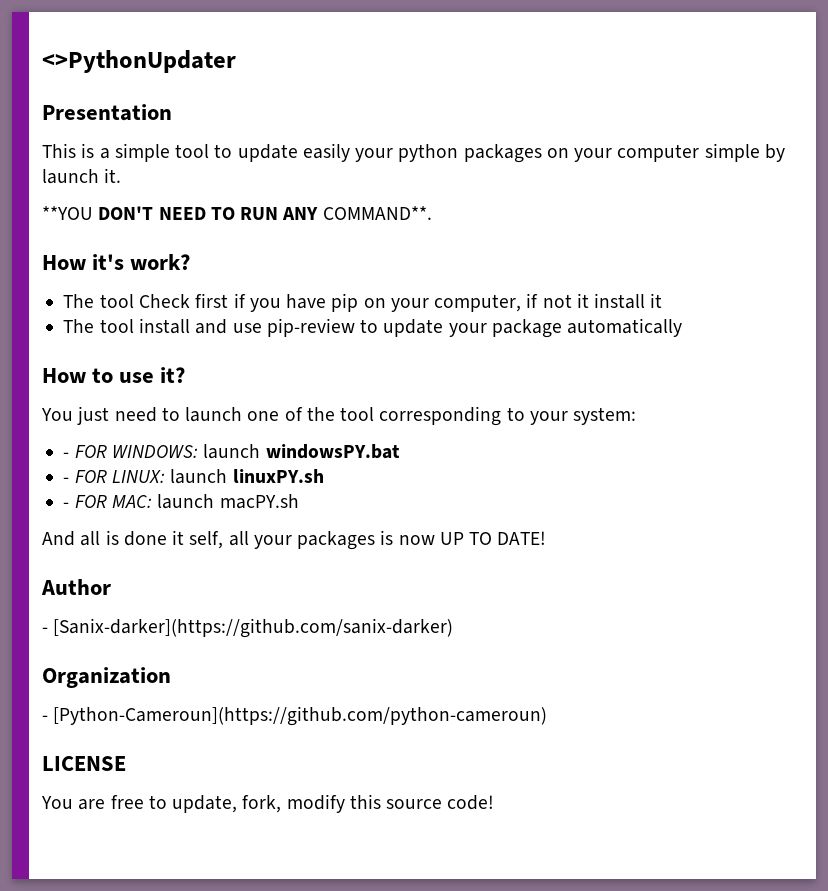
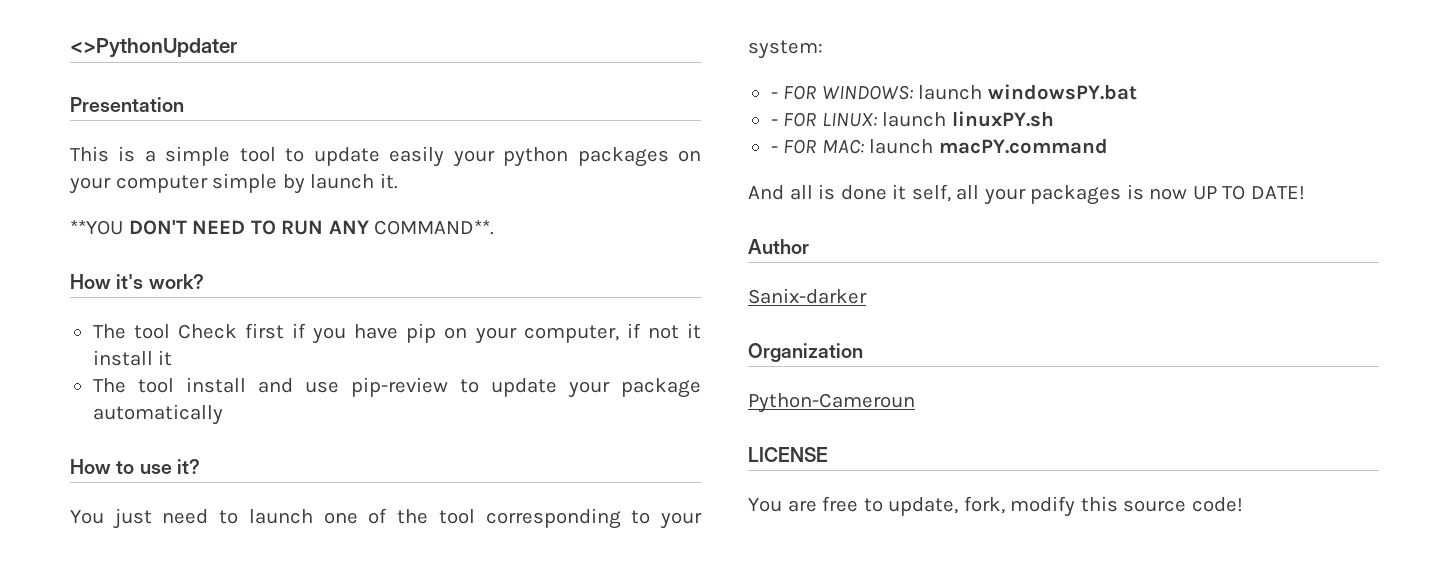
[219,494,299,509] macPY.sh -> [938,138,1108,154] macPY.command
[42,618,454,638] - [Sanix-darker](https://github.com/sanix-darker) -> [748,288,867,304] Sanix-darker
[42,706,548,726] - [Python-Cameroun](https://github.com/python-cameroun) -> [748,393,915,413] Python-Cameroun

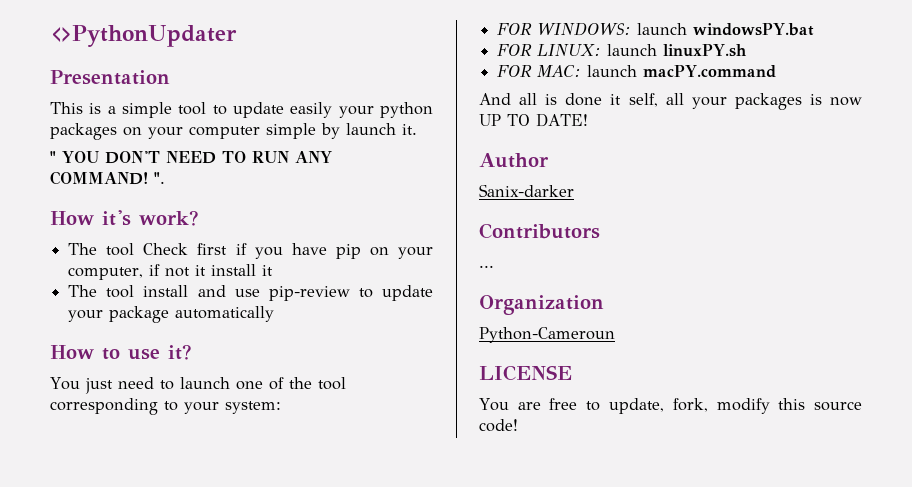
[70,219,123,235] **YOU -> [50,151,99,163] " YOU
[374,219,495,235] COMMAND**. -> [50,171,165,185] COMMAND! ".
[770,92,778,99] - -> (281, 407) none
[770,119,778,126] - -> (815, 29) none
[770,146,778,153] - -> (748, 50) none
(867, 296) none -> [479,223,600,239] [479,265,494,268] // Contributors // ...

